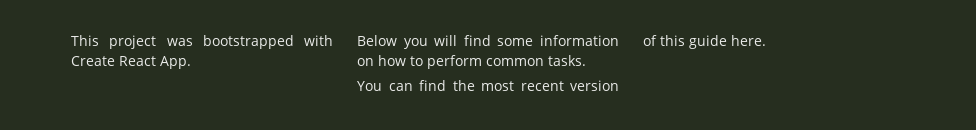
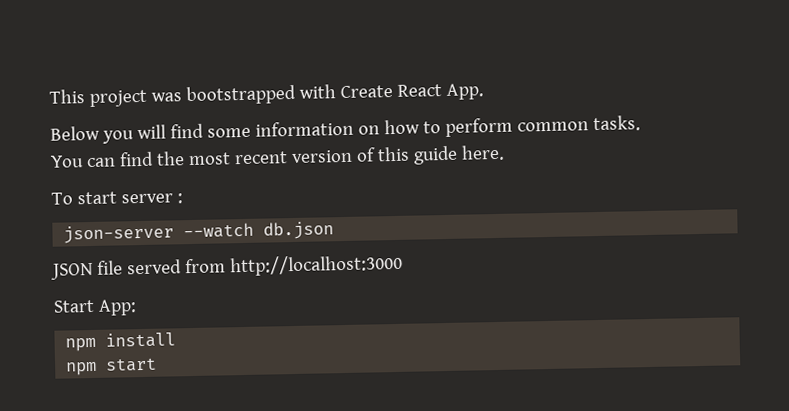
(766, 40) none -> [51,191,183,205] [63,221,335,244] [51,253,403,280] [53,299,137,316] [65,332,177,352] [66,357,158,376] // To start server : // json-server --watch db.json // JSON file served from http://localhost:3000 // Start App: // npm install // npm start

